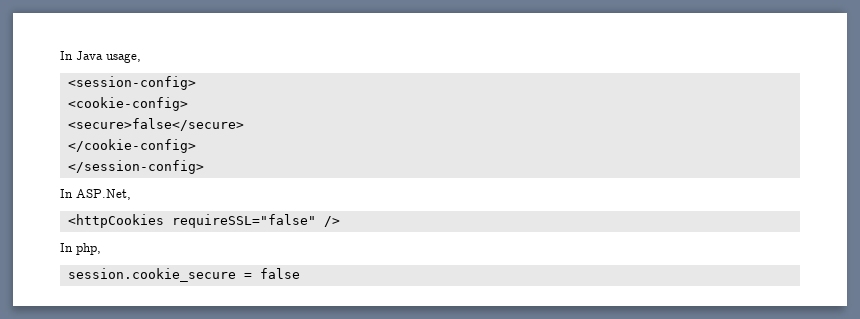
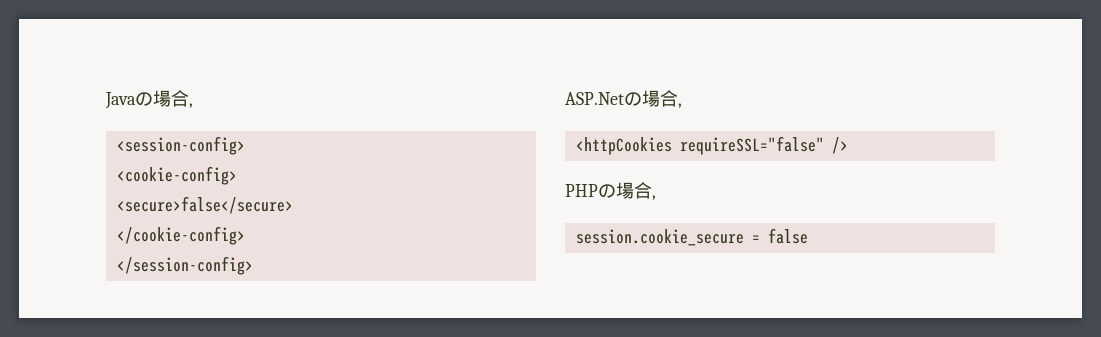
[60,51,141,63] In Java usage, -> [105,90,193,109] Javaの場合,
[60,189,131,200] In ASP.Net, -> [565,90,682,108] ASP.Netの場合,
[60,243,101,255] In php, -> [565,182,656,200] PHPの場合,

